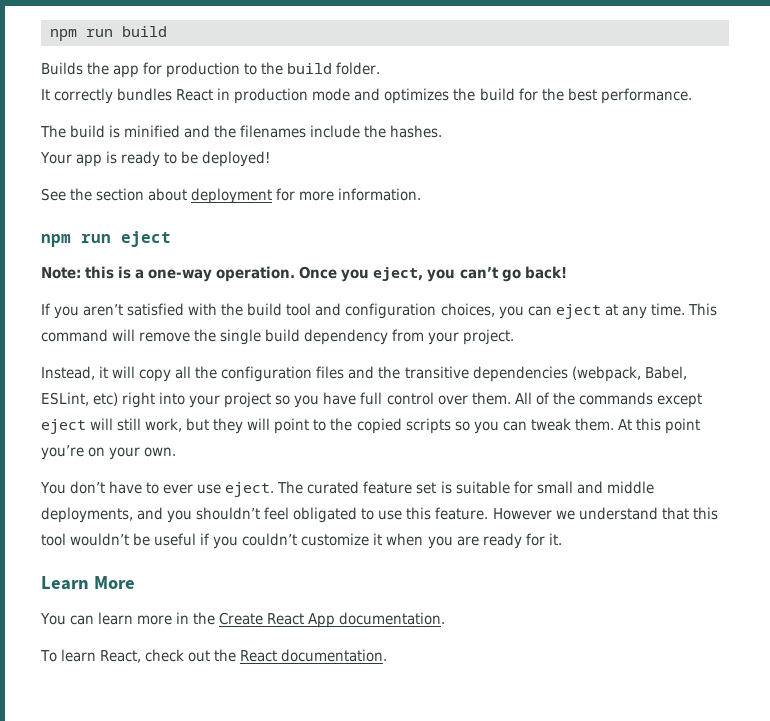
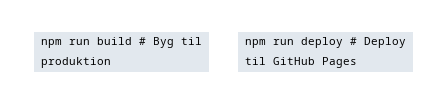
[41,62,381,78] [41,88,692,104] [40,125,443,138] [40,151,271,167] [41,188,422,204] [41,231,171,247] [41,266,567,282] [41,303,717,319] [41,329,515,345] [41,366,687,382] [41,392,702,408] [41,418,700,434] [41,445,177,460] [40,481,654,497] [41,507,718,523] [41,533,562,549] [41,576,135,590] [40,612,446,628] [40,649,388,663] // Builds the app for production to the build folder. // It correctly bundles React in production mode and optimizes the build for the best performance. // The build is minified and the filenames include the hashes. // Your app is ready to be deployed! // See the section about deployment for more information. // npm run eject // Note: this is a one-way operation. Once you eject, you can’t go back! // If you aren’t satisfied with the build tool and configuration choices, you can eject at any time. This command will remove the single build dependency from your project. // Instead, it will copy all the configuration files and the transitive dependencies (webpack, Babel, ESLint, etc) right into your project so you have full control over them. All of the commands except eject will still work, but they will point to the copied scripts so you can tweak them. At this point you’re on your own. // You don’t have to ever use eject. The curated feature set is suitable for small and middle deployments, and you shouldn’t feel obligated to use this feature. However we understand that this tool wouldn’t be useful if you couldn’t customize it when you are ready for it. // Learn More // You can learn more in the Create React App documentation. // To learn React, check out the React documentation. -> [138,37,202,48] [40,57,111,68] [244,37,406,48] [244,57,357,68] # Byg til produktion // npm run deploy # Deploy til GitHub Pages

